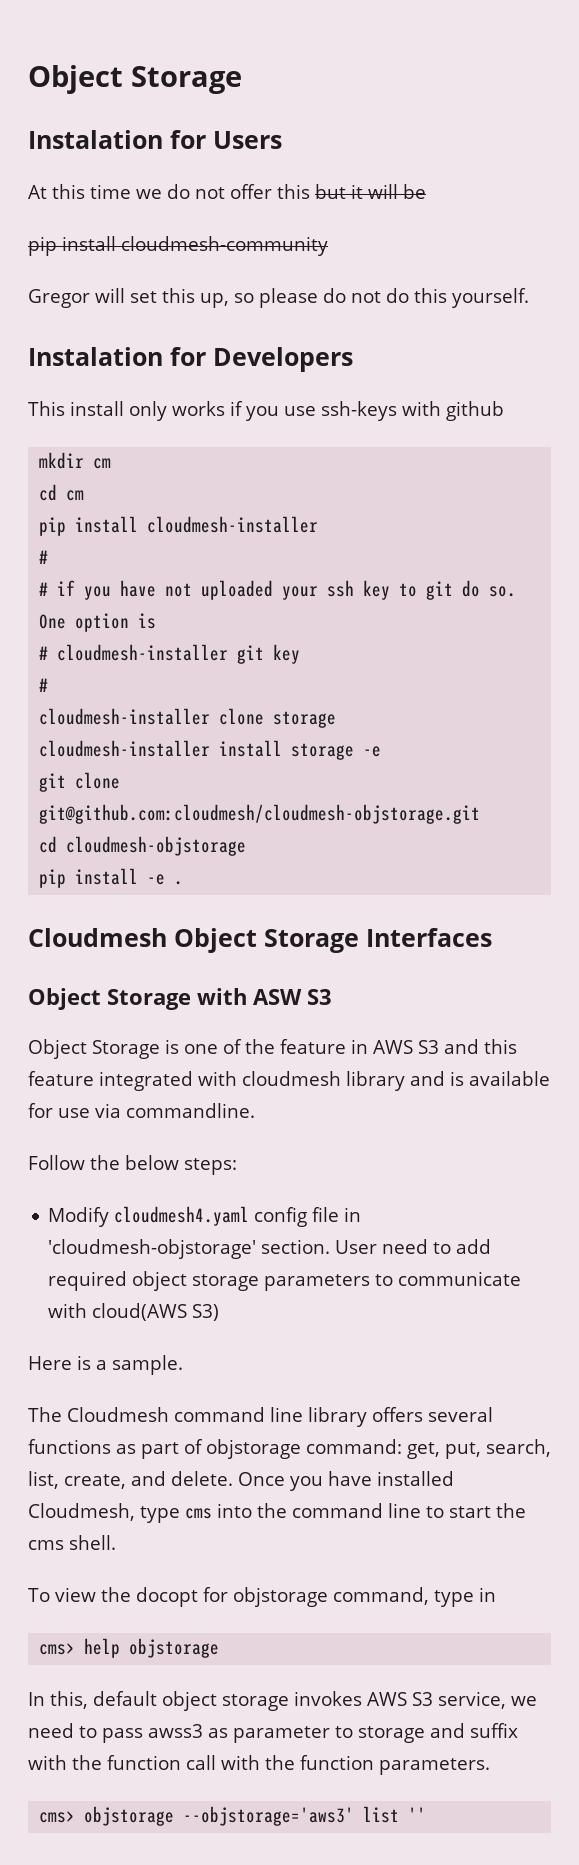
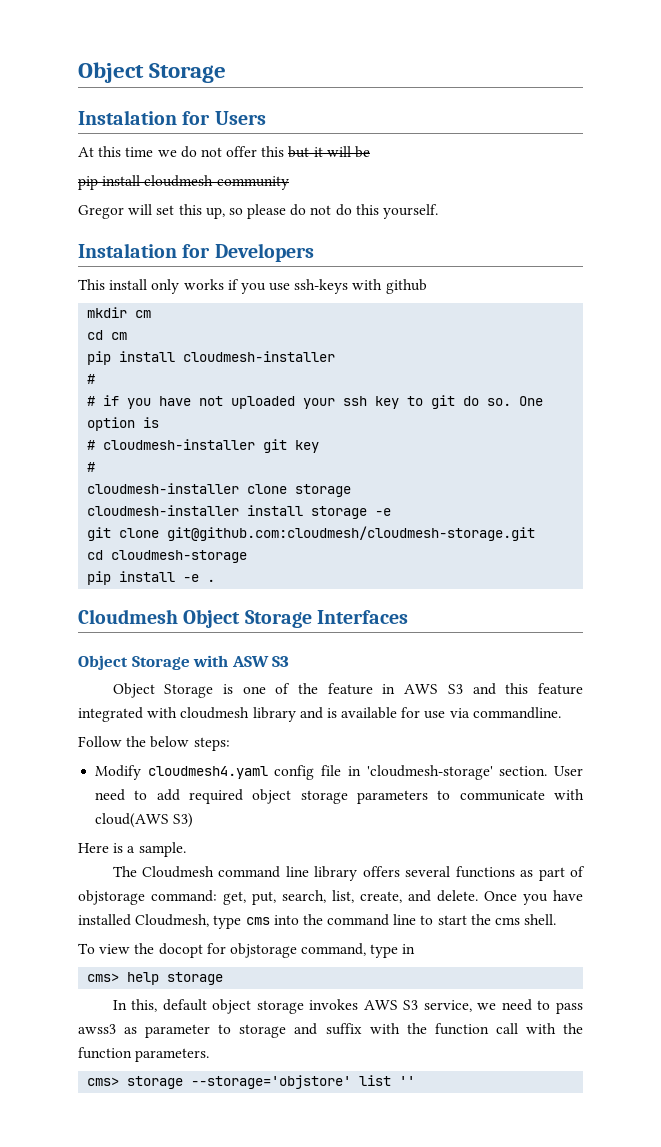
[39,804,481,824] [39,836,247,856] git@github.com:cloudmesh/cloudmesh-objstorage.git // cd cloudmesh-objstorage -> [167,526,536,541] [87,550,248,563] git@github.com:cloudmesh/cloudmesh-storage.git // cd cloudmesh-storage
[48,1239,257,1259] 'cloudmesh-objstorage' -> [366,765,493,780] 'cloudmesh-storage'
[129,1638,220,1658] objstorage -> [167,972,224,985] storage
[84,1806,355,1826] objstorage --objstorage='aws3' -> [127,1075,352,1089] storage --storage='objstore'

